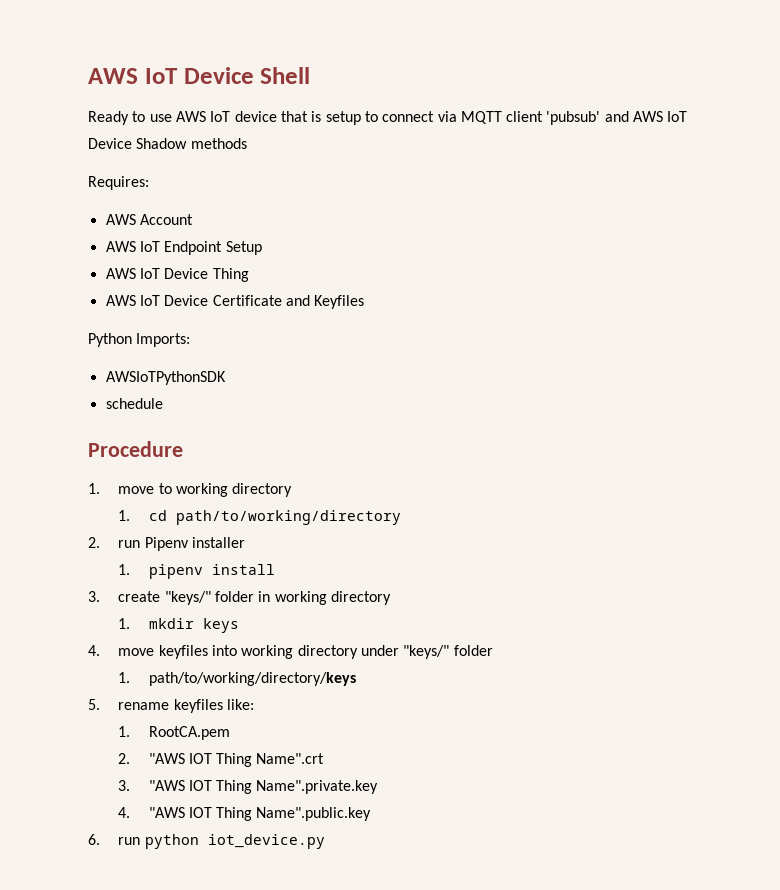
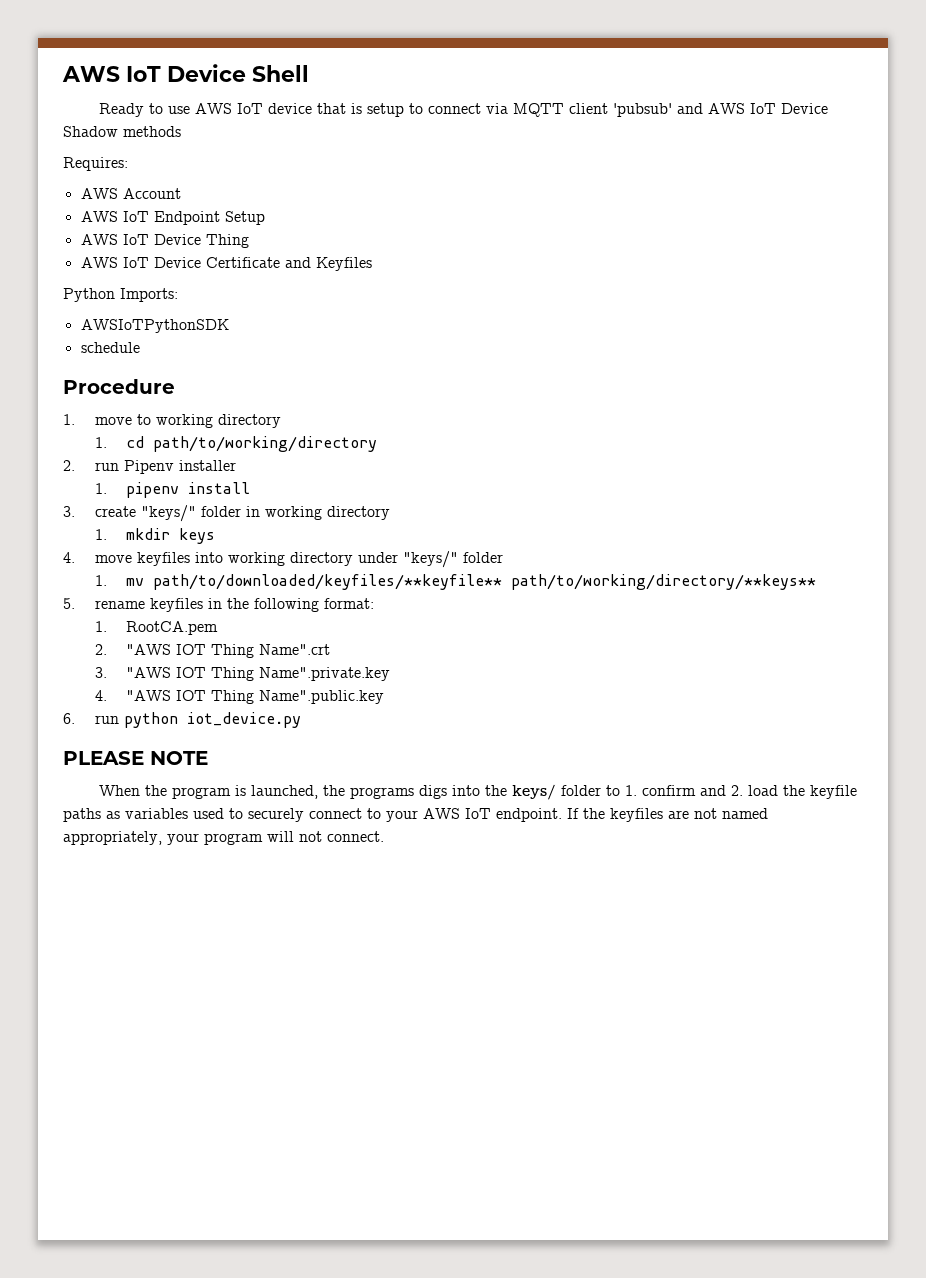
[148,672,356,686] path/to/working/directory/keys -> [126,574,817,590] mv path/to/downloaded/keyfiles/**keyfile** path/to/working/directory/**keys**
[226,699,254,710] like: -> [207,598,374,612] in the following format:
(325, 841) none -> [63,751,208,765] [99,784,858,800] [63,808,768,822] [63,831,384,845] // PLEASE NOTE // When the program is launched, the programs digs into the keys/ folder to 1. confirm and 2. load the keyfile paths as variables used to securely connect to your AWS IoT endpoint. If the keyfiles are not named appropriately, your program will not connect.

